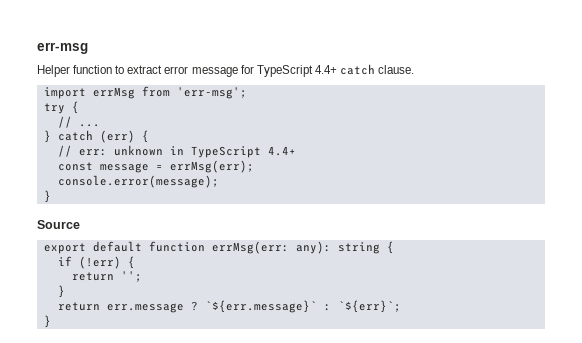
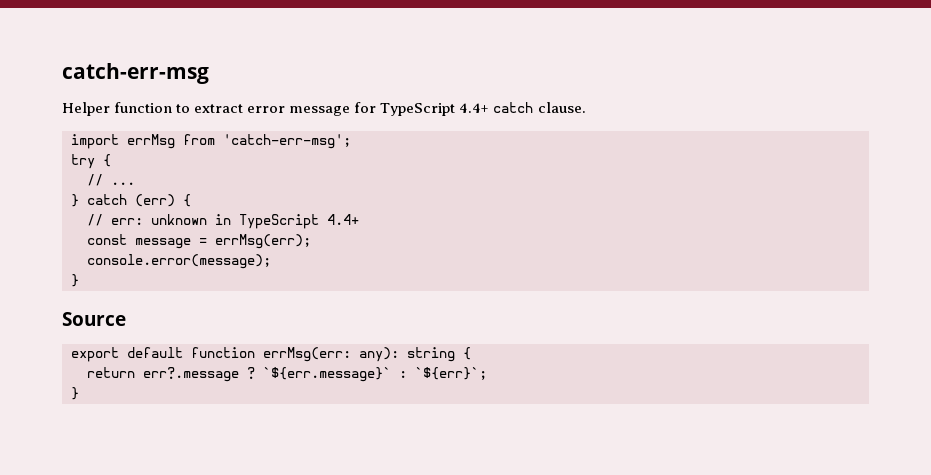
[37,42,88,54] err-msg -> [62,63,209,84] catch-err-msg
[176,87,247,99] 'err-msg'; -> [223,134,351,149] 'catch-err-msg';
[57,256,135,269] [71,271,142,282] [57,285,65,298] [57,302,184,313] if (!err) { // return ''; // } // return err.message -> [87,367,239,382] return err?.message

